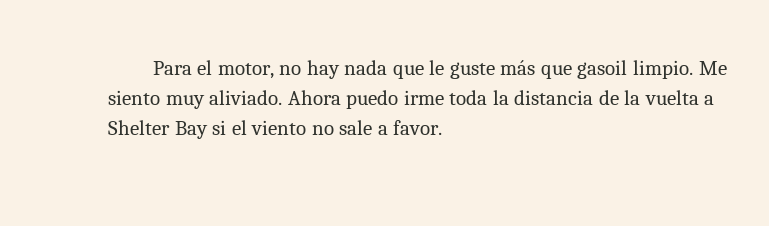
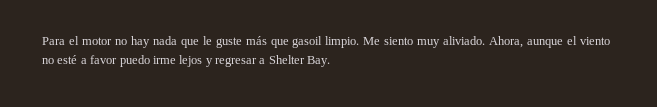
[217,63,274,79] motor, -> [81,37,112,45] motor
[287,90,715,109] [108,120,443,139] Ahora puedo irme toda la distancia de la vuelta a Shelter Bay si el viento no sale a favor. -> [489,36,610,48] [42,55,331,67] Ahora, aunque el viento no esté a favor puedo irme lejos y regresar a Shelter Bay.

